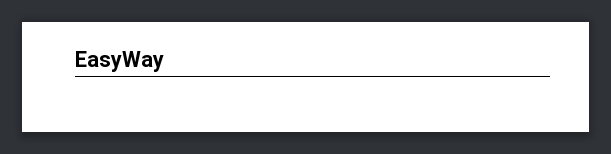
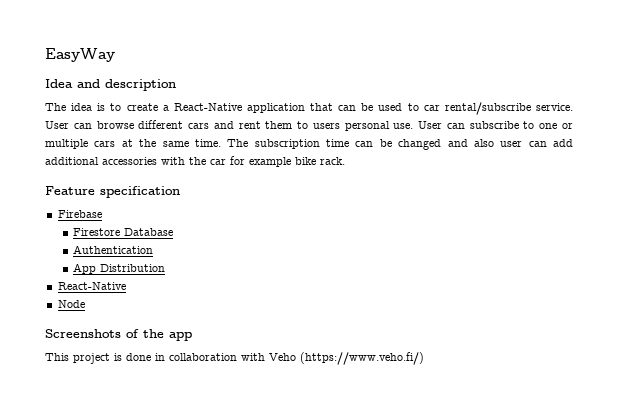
(164, 61) none -> [45,79,176,91] [45,102,573,115] [45,120,573,131] [45,139,573,150] [45,156,345,167] [45,186,180,198] [57,210,102,218] [73,228,174,236] [73,245,154,254] [73,263,166,274] [57,282,126,290] [57,300,85,308] [45,329,192,341] [45,352,424,365] // Idea and description // The idea is to create a React-Native application that can be used to car rental/subscribe service. User can browse different cars and rent them to users personal use. User can subscribe to one or multiple cars at the same time. The subscription time can be changed and also user can add additional accessories with the car for example bike rack. // Feature specification // Firebase // Firestore Database // Authentication // App Distribution // React-Native // Node // Screenshots of the app // This project is done in collaboration with Veho (https://www.veho.fi/)

